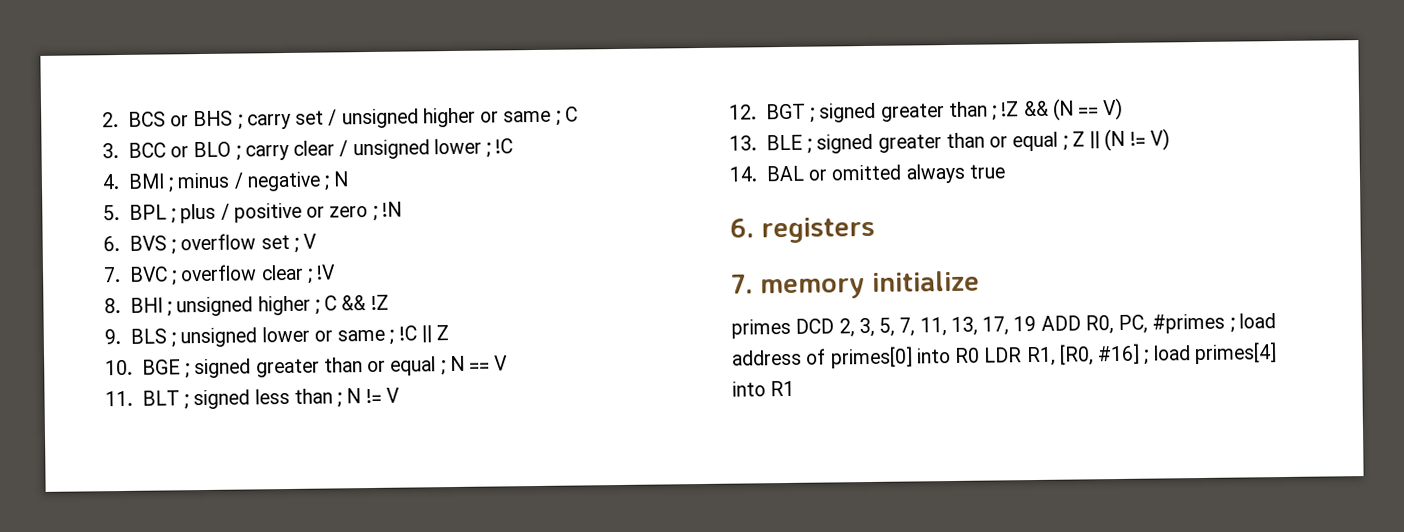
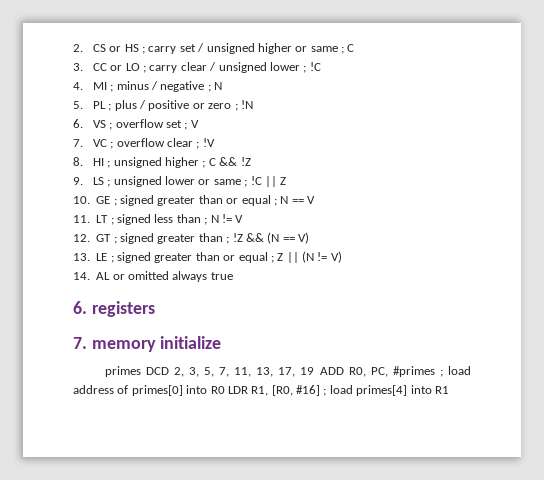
[127,110,234,127] BCS or BHS -> [92,44,139,52] CS or HS
[127,141,232,158] BCC or BLO -> [92,63,140,71] CC or LO
[127,173,165,189] BMI -> [92,82,107,90] MI
[128,204,167,220] BPL -> [92,101,106,109] PL
[128,235,167,251] BVS -> [92,120,106,128] VS
[128,266,168,282] BVC -> [92,139,107,147] VC
[129,297,163,313] BHI -> [92,158,104,166] HI
[129,328,167,344] BLS -> [92,177,104,185] LS
[141,359,181,375] BGE -> [96,196,111,204] GE
[141,390,180,406] BLT -> [96,215,109,223] LT
[765,103,806,120] BGT -> [96,234,112,242] GT
[765,134,803,151] BLE -> [96,253,108,261] LE
[765,165,804,182] BAL -> [96,272,111,280] AL

